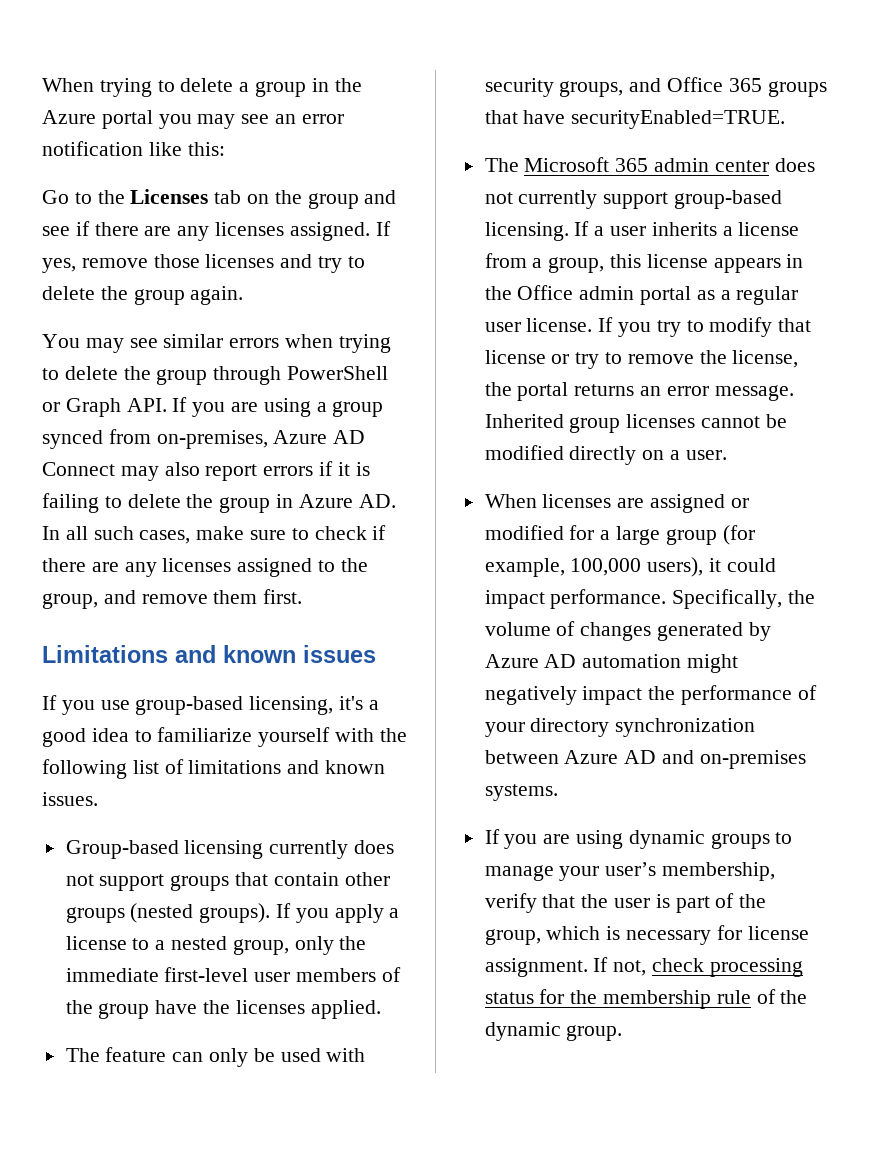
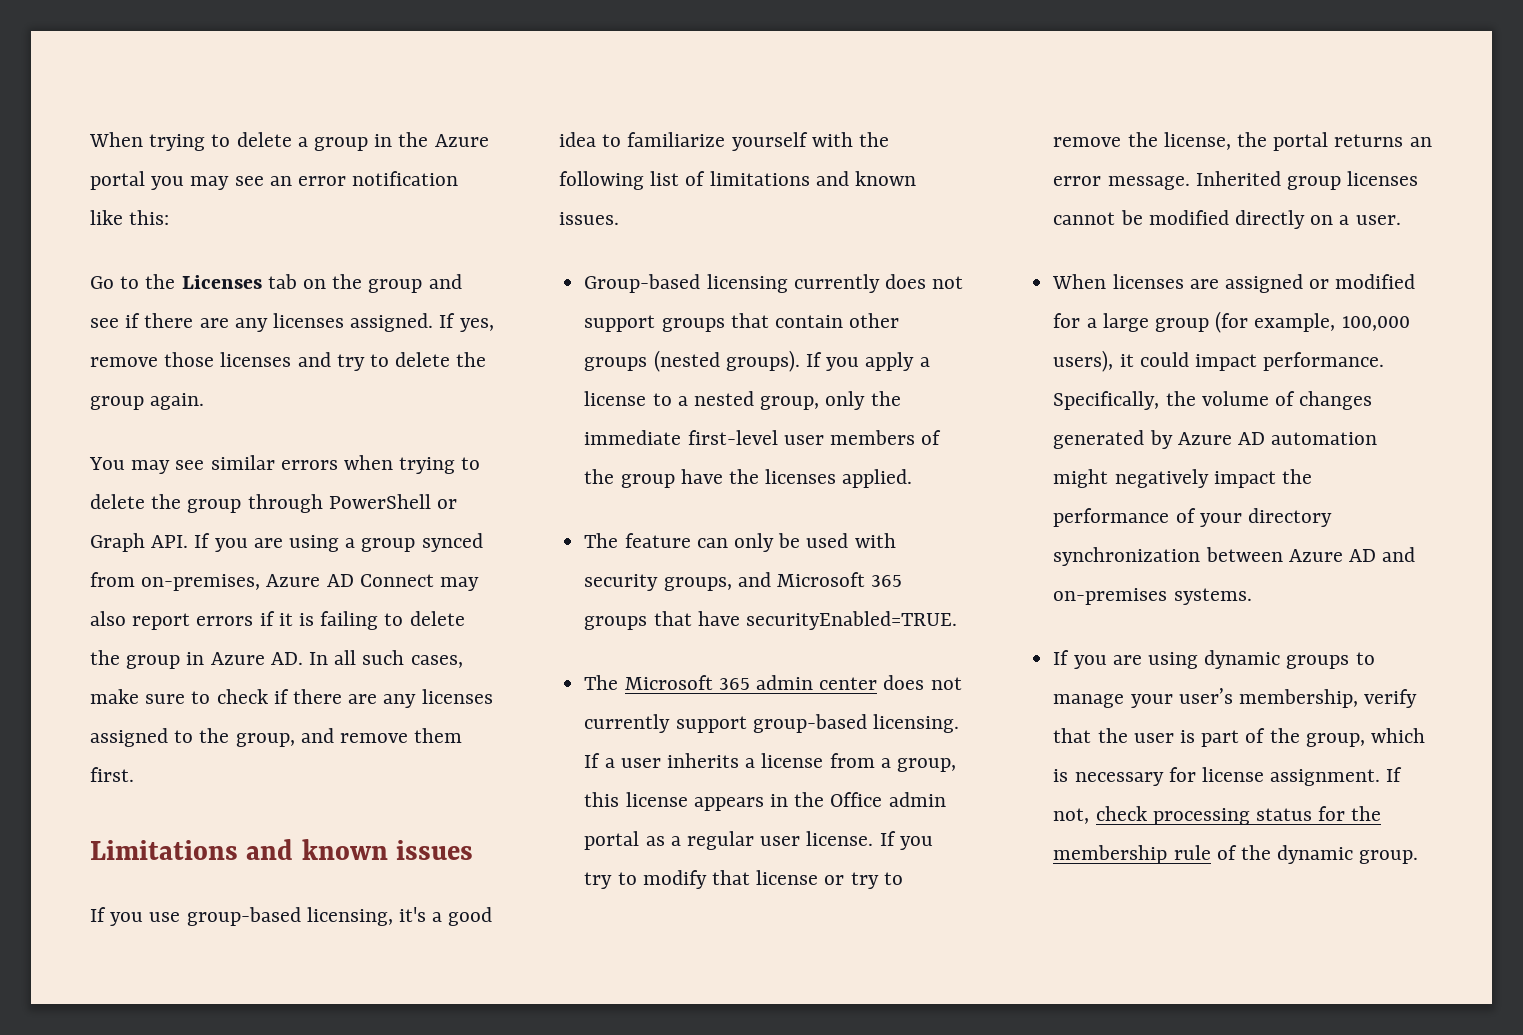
[667,77,724,92] Office -> [776,572,865,587] Microsoft

